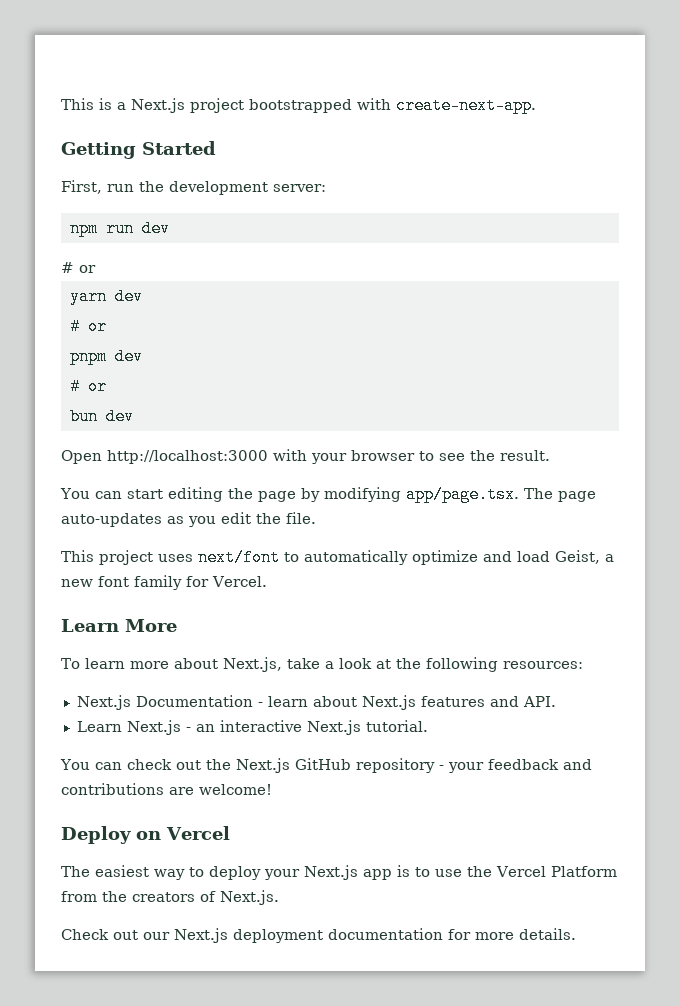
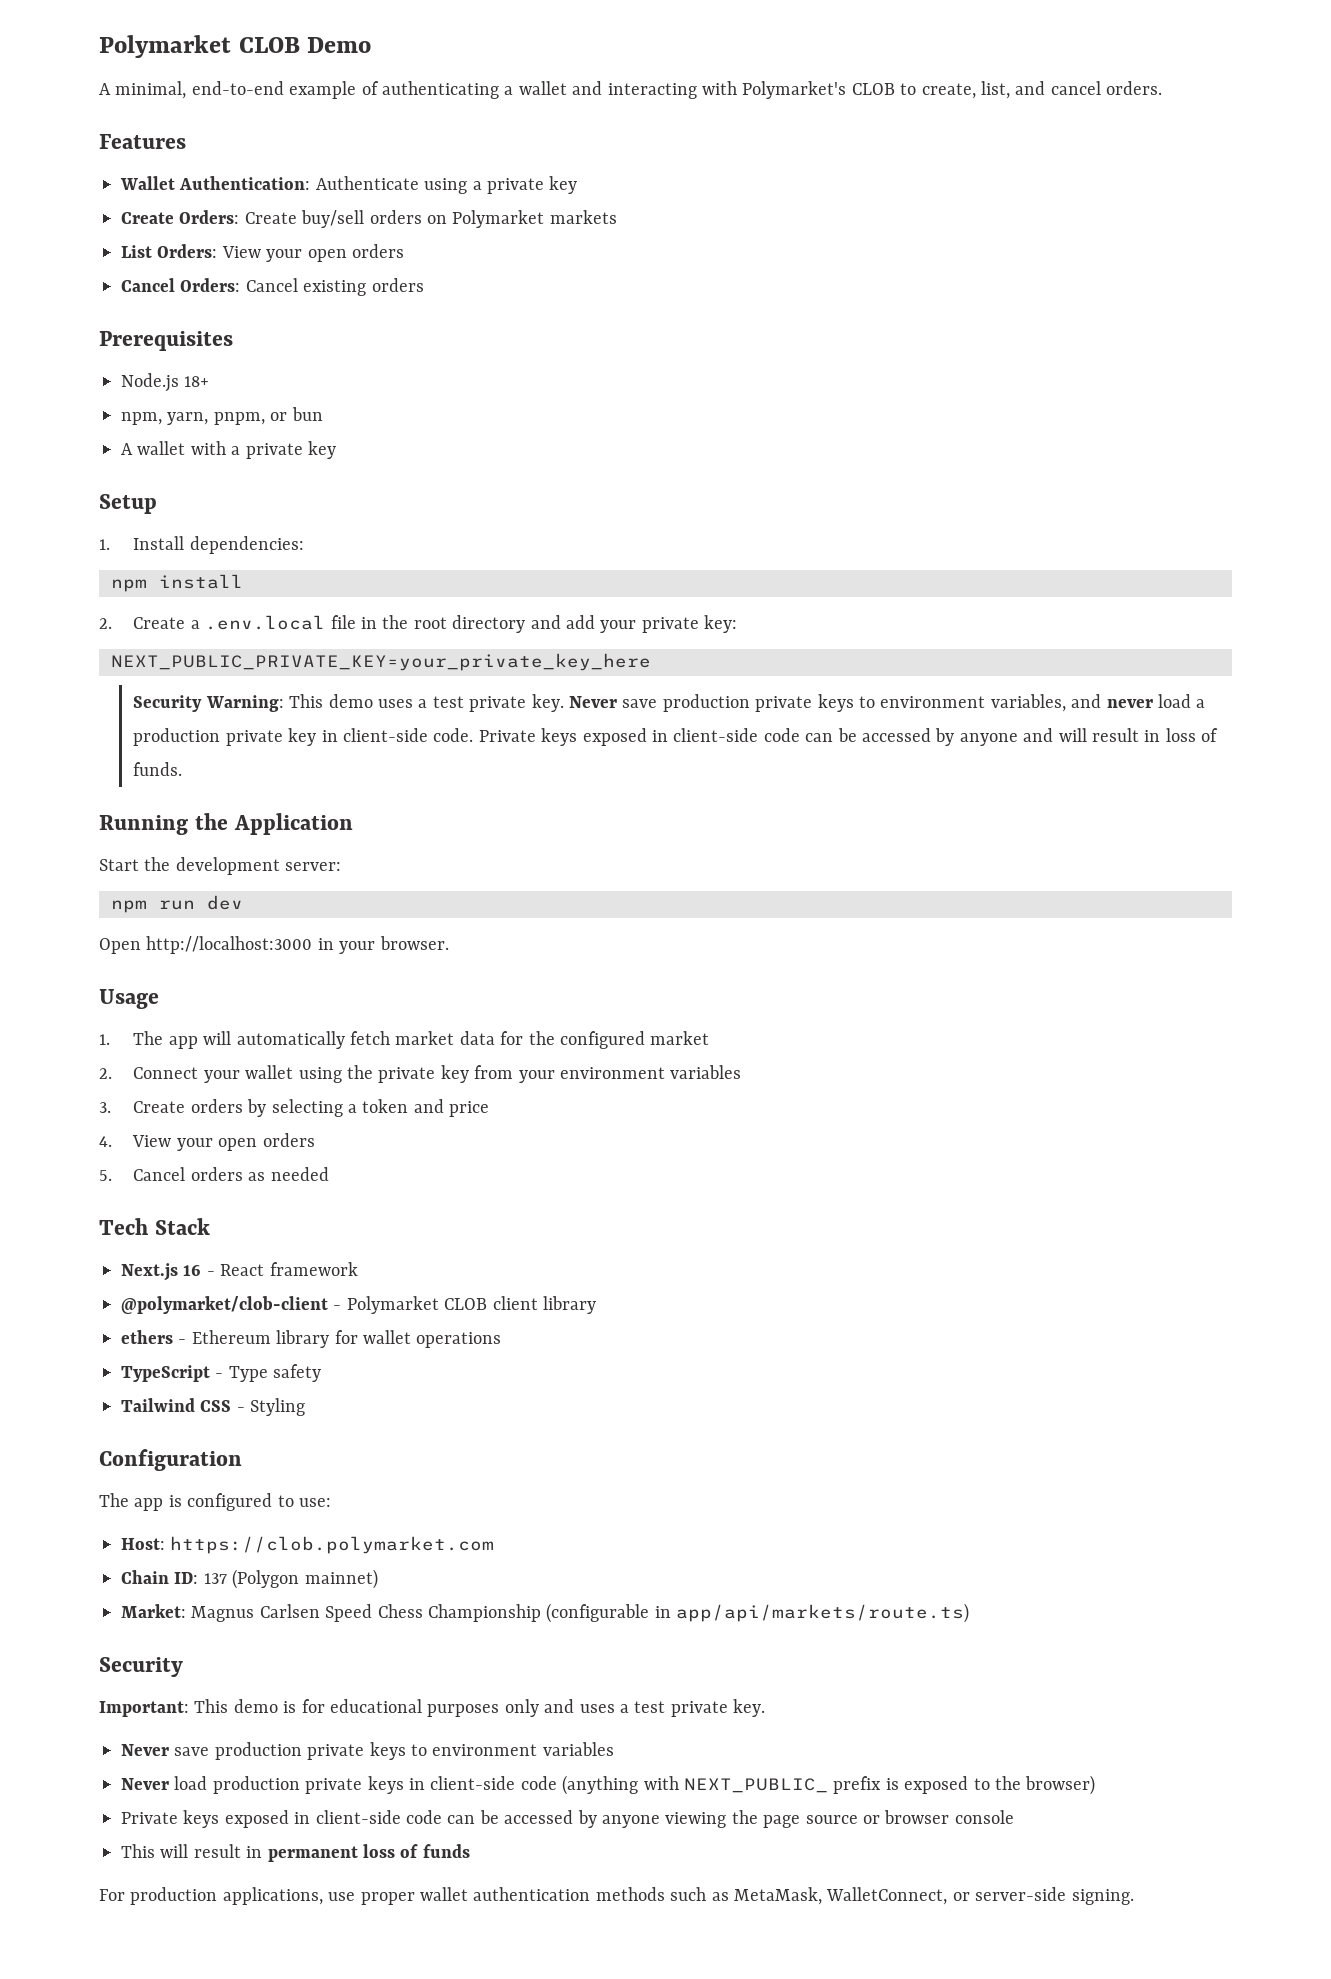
[61,97,536,114] [61,141,216,159] [61,180,134,194] This is a Next.js project bootstrapped with create-next-app. // Getting Started // First, run -> [99,35,372,58] [99,81,1163,99] [99,134,186,149] [120,176,578,194] [121,210,617,228] [121,244,404,262] [121,278,424,296] [99,331,233,351] [121,373,210,392] [121,407,323,425] [121,441,336,459] [99,494,157,514] [99,536,304,554] [111,574,243,592] [99,615,738,633] [111,653,651,671] [133,694,1206,712] [133,728,1219,746] [133,762,183,776] [99,813,353,835] [99,859,139,871] Polymarket CLOB Demo // A minimal, end-to-end example of authenticating a wallet and interacting with Polymarket's CLOB to create, list, and cancel orders. // Features // Wallet Authentication: Authenticate using a private key // Create Orders: Create buy/sell orders on Polymarket markets // List Orders: View your open orders // Cancel Orders: Cancel existing orders // Prerequisites // Node.js 18+ // npm, yarn, pnpm, or bun // A wallet with a private key // Setup // 1. Install dependencies: // npm install // 2. Create a .env.local file in the root directory and add your private key: // NEXT_PUBLIC_PRIVATE_KEY=your_private_key_here // Security Warning: This demo uses a test private key. Never save production private keys to environment variables, and never load a production private key in client-side code. Private keys exposed in client-side code can be accessed by anyone and will result in loss of funds. // Running the Application // Start
[61,262,96,273] [69,288,143,305] [69,318,107,335] [69,348,143,365] [69,378,107,395] [69,408,134,425] [61,449,550,464] [60,486,596,503] [61,512,316,527] [61,549,614,566] [61,575,267,590] [61,619,177,632] [61,657,583,672] [76,695,556,710] [76,720,428,735] [60,758,592,773] [61,783,272,795] [61,826,230,844] [61,865,617,880] [61,890,279,905] [61,928,576,943] # or // yarn dev // # or // pnpm dev // # or // bun dev // Open http://localhost:3000 with your browser to see the result. // You can start editing the page by modifying app/page.tsx. The page auto-updates as you edit the file. // This project uses next/font to automatically optimize and load Geist, a new font family for Vercel. // Learn More // To learn more about Next.js, take a look at the following resources: // Next.js Documentation - learn about Next.js features and API. // Learn Next.js - an interactive Next.js tutorial. // You can check out the Next.js GitHub repository - your feedback and contributions are welcome! // Deploy on Vercel // The easiest way to deploy your Next.js app is to use the Vercel Platform from the creators of Next.js. // Check out our Next.js deployment documentation for more details. -> [99,936,449,954] [99,989,159,1009] [99,1031,710,1049] [99,1065,742,1083] [99,1099,490,1117] [99,1133,315,1151] [99,1167,329,1181] [99,1218,210,1235] [121,1262,358,1281] [121,1296,596,1314] [121,1330,502,1348] [121,1364,322,1382] [121,1398,306,1416] [99,1449,242,1471] [99,1493,331,1511] [121,1536,495,1554] [121,1569,378,1589] [121,1603,970,1623] [99,1657,183,1677] [99,1699,766,1717] [121,1742,614,1760] [121,1775,1096,1795] [121,1810,1014,1828] [121,1844,470,1862] [99,1887,1134,1905] Open http://localhost:3000 in your browser. // Usage // 1. The app will automatically fetch market data for the configured market // 2. Connect your wallet using the private key from your environment variables // 3. Create orders by selecting a token and price // 4. View your open orders // 5. Cancel orders as needed // Tech Stack // Next.js 16 - React framework // @polymarket/clob-client - Polymarket CLOB client library // ethers - Ethereum library for wallet operations // TypeScript - Type safety // Tailwind CSS - Styling // Configuration // The app is configured to use: // Host: https://clob.polymarket.com // Chain ID: 137 (Polygon mainnet) // Market: Magnus Carlsen Speed Chess Championship (configurable in app/api/markets/route.ts) // Security // Important: This demo is for educational purposes only and uses a test private key. // Never save production private keys to environment variables // Never load production private keys in client-side code (anything with NEXT_PUBLIC_ prefix is exposed to the browser) // Private keys exposed in client-side code can be accessed by anyone viewing the page source or browser console // This will result in permanent loss of funds // For production applications, use proper wallet authentication methods such as MetaMask, WalletConnect, or server-side signing.

